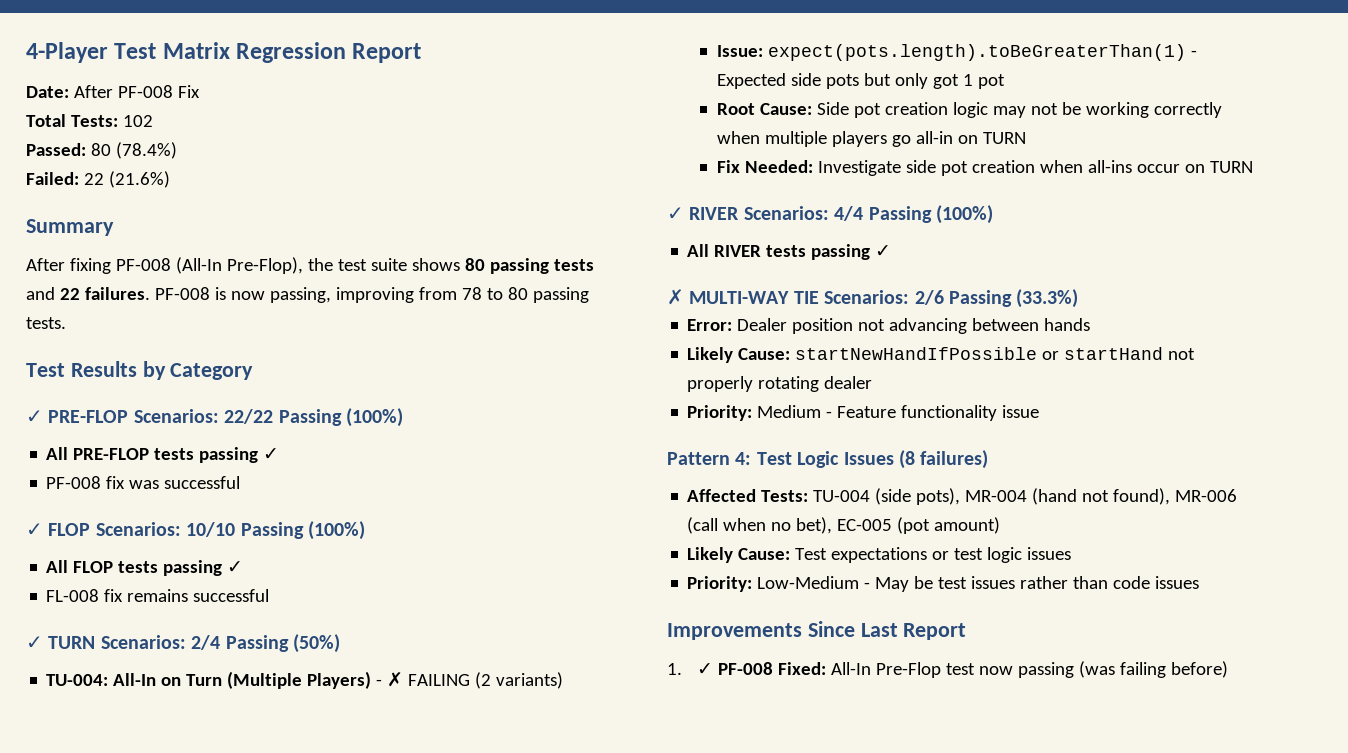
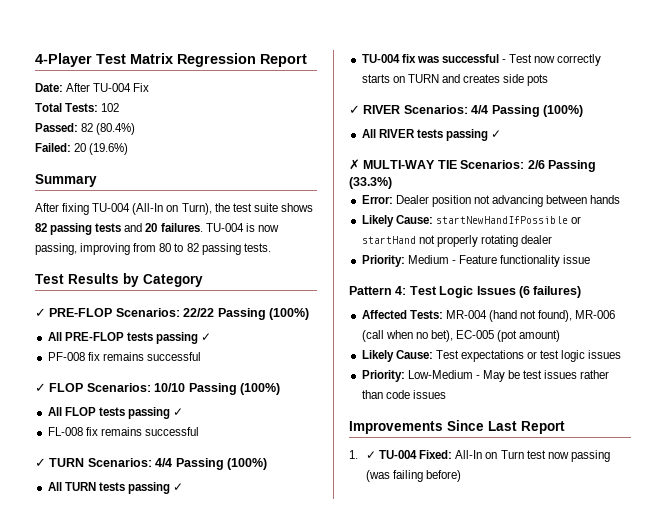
[117,85,173,98] PF-008 -> [93,83,132,92] TU-004
[90,142,177,159] 80 (78.4%) -> [81,123,136,135] 82 (80.4%)
[83,171,170,188] 22 (21.6%) -> [74,143,129,155] 20 (19.6%)
[115,257,303,274] PF-008 (All-In Pre-Flop), -> [92,203,212,215] TU-004 (All-In on Turn),
[464,258,485,271] 80 -> [35,223,47,232] 82
[59,287,210,300] 22 failures. PF-008 -> [145,223,244,232] 20 failures. TU-004
[461,287,528,300] 78 to 80 -> [159,243,199,252] 80 to 82
[129,480,160,489] was -> [102,352,144,361] remains
[191,634,340,653] [46,671,564,689] [716,44,1197,61] [716,73,1005,89] [716,102,1222,118] [716,131,1026,147] [716,160,1253,176] 2/4 Passing (50%) // TU-004: All-In on Turn (Multiple Players) - ✗ FAILING (2 variants) // Issue: expect(pots.length).toBeGreaterThan(1) - Expected side pots but only got 1 pot // Root Cause: Side pot creation logic may not be working correctly when multiple players go all-in on TURN // Fix Needed: Investigate side pot creation when all-ins occur on TURN -> [155,458,267,470] [47,482,184,494] [361,54,602,66] [361,74,549,86] 4/4 Passing (100%) // All TURN tests passing ✓ // TU-004 fix was successful - Test now correctly starts on TURN and creates side pots
[899,450,915,469] (8 -> [518,286,530,298] (6
[813,488,961,505] TU-004 (side pots), -> (443, 314) none
[717,662,773,675] PF-008 -> [379,450,418,459] TU-004
[875,662,941,678] Pre-Flop -> [485,450,524,459] on Turn

